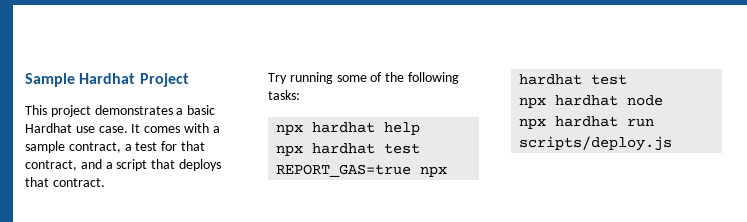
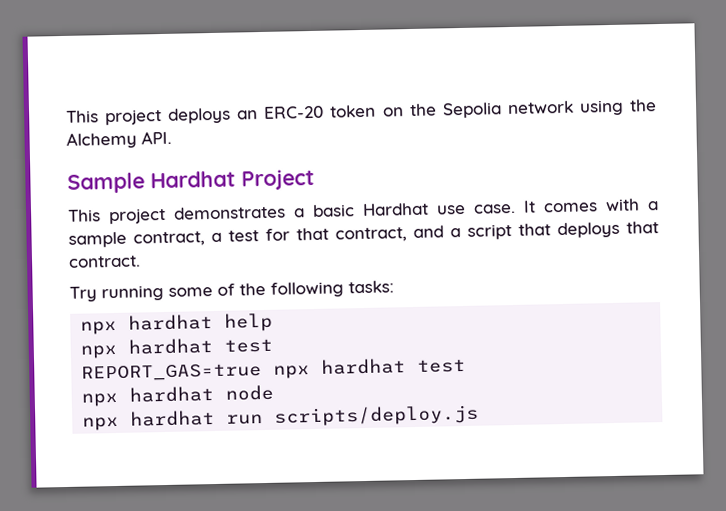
(25, 80) none -> [66,99,657,126] [66,130,172,149] This project deploys an ERC-20 token on the Sepolia network using the Alchemy API. //

